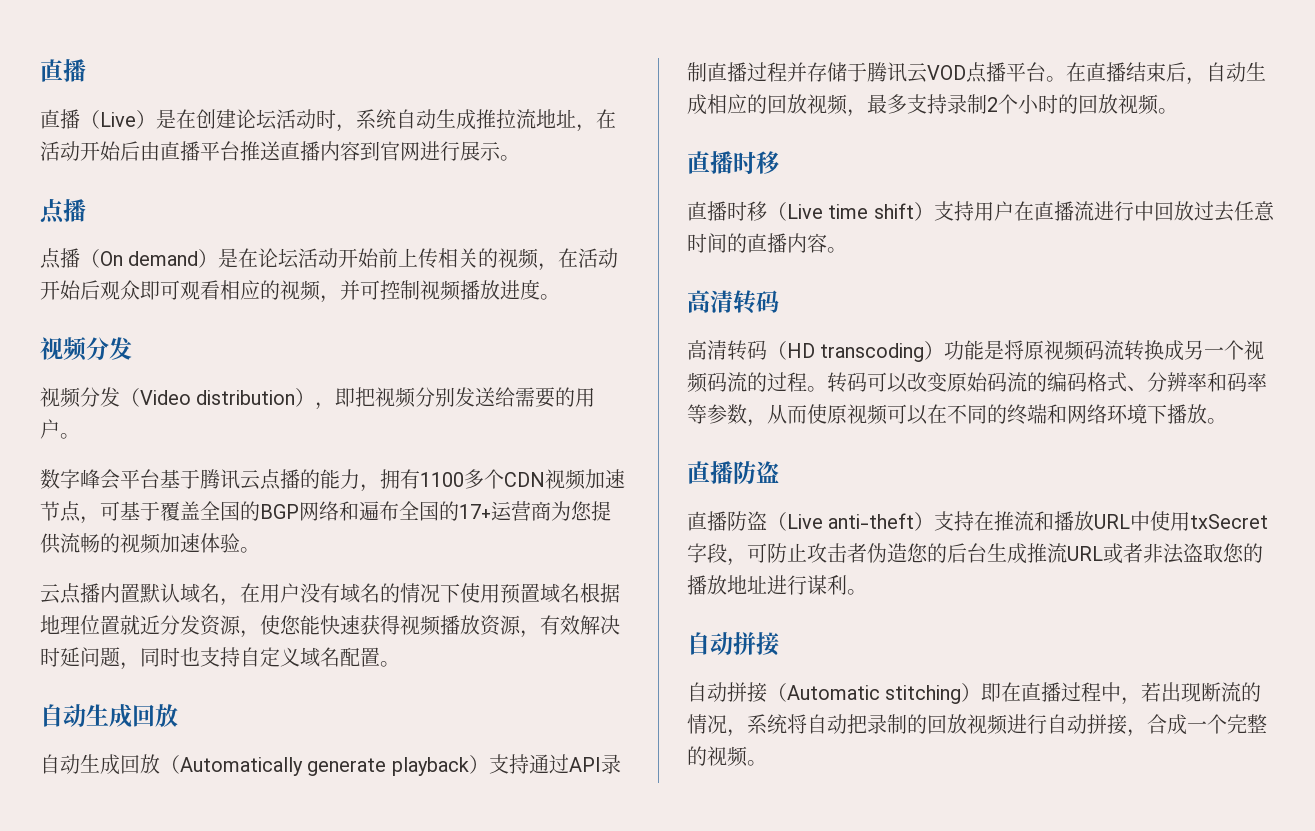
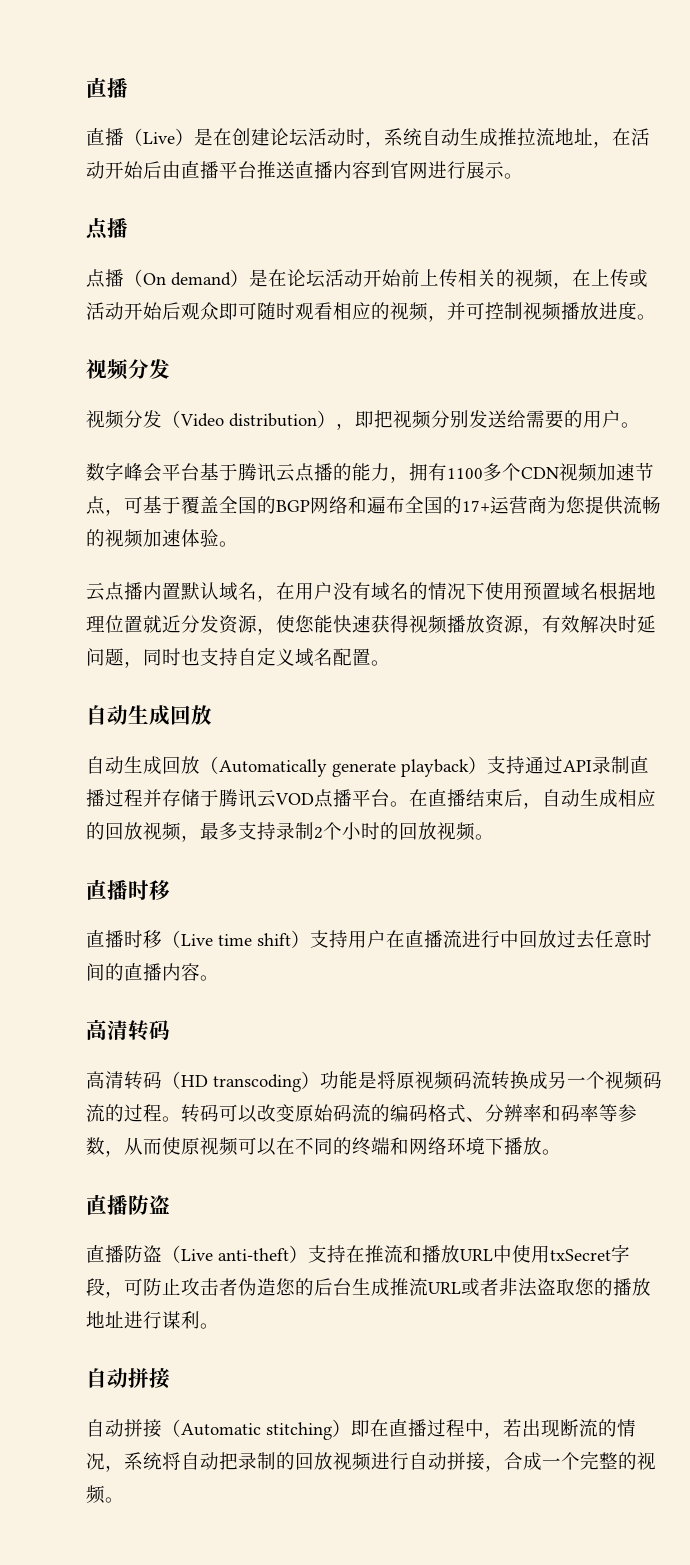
(579, 258) none -> [591,269,648,288] 上传或
(180, 290) none -> [257,302,295,320] 随时

